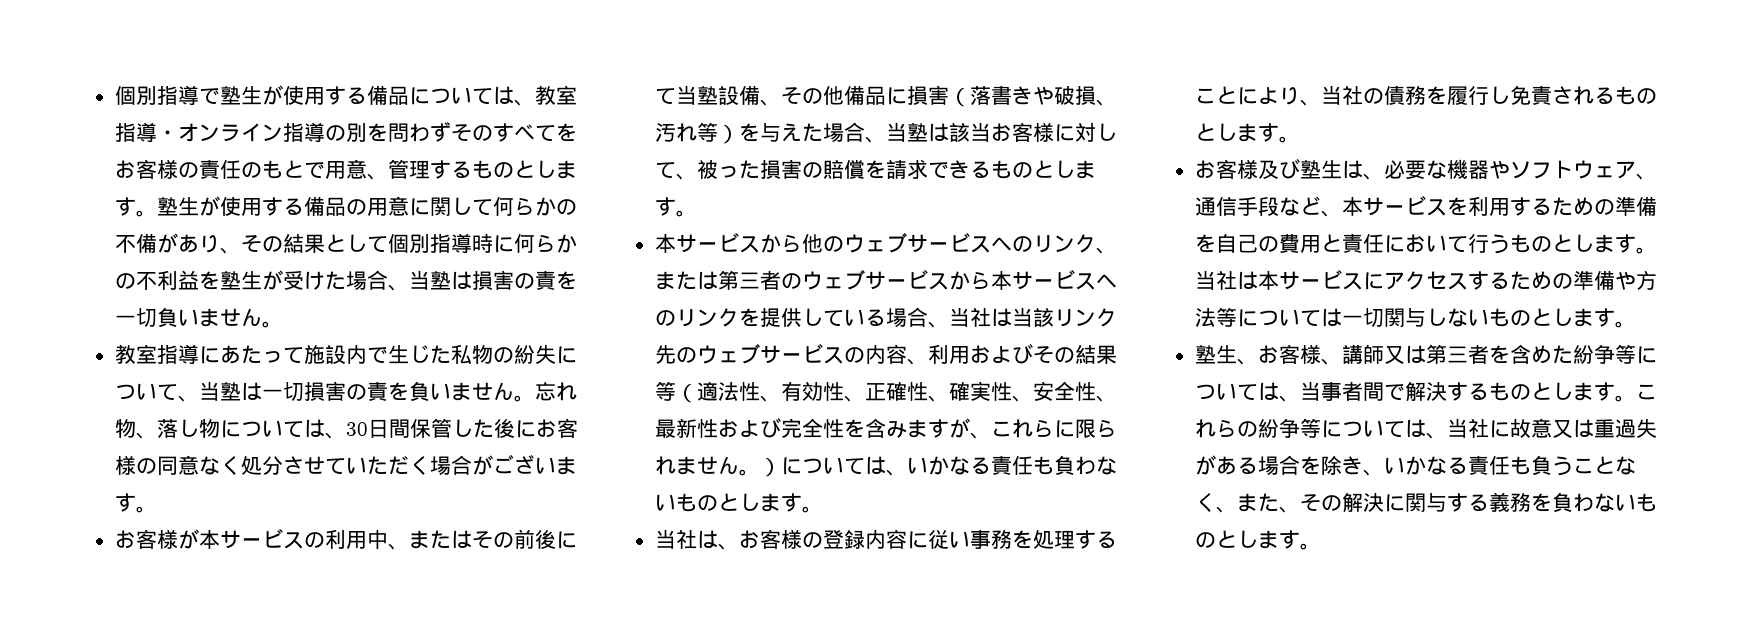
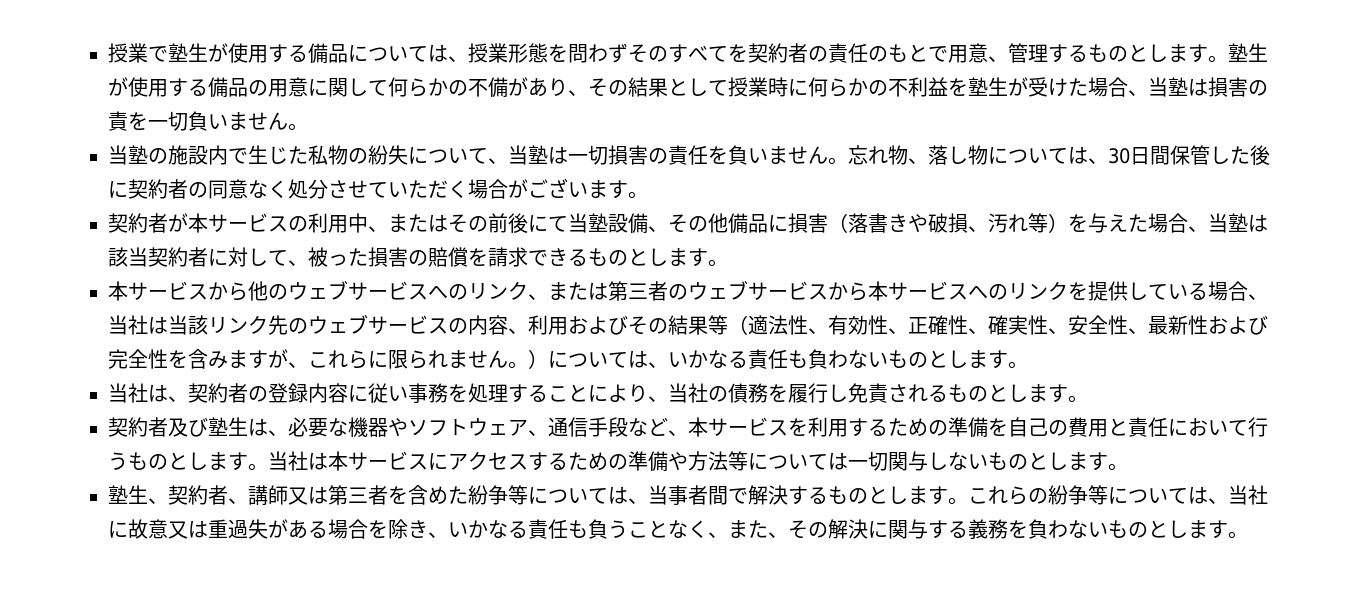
[114,85,199,106] 個別指導 -> [108,43,148,63] 授業
[534,85,577,105] [114,122,367,143] 教室指導・オンライン指導の別 -> [468,43,548,63] 授業形態
[114,159,178,179] お客様 -> [748,43,808,63] 契約者
[387,233,472,254] 個別指導 -> [728,77,768,97] 授業
[114,344,304,365] 教室指導にあたって -> [108,145,168,165] 当塾の
(388, 391) none -> [688,145,708,165] 任
[535,418,578,438] [114,455,136,475] お客様 -> [128,179,188,199] 契約者
[114,529,178,549] お客様 -> [108,213,168,233] 契約者
[990,122,1054,142] お客様 -> [148,247,208,267] 契約者
[738,529,802,549] お客様 -> [188,383,248,403] 契約者
[1194,159,1258,179] お客様 -> [108,417,168,437] 契約者
[1257,344,1321,364] お客様 -> [168,485,228,505] 契約者

